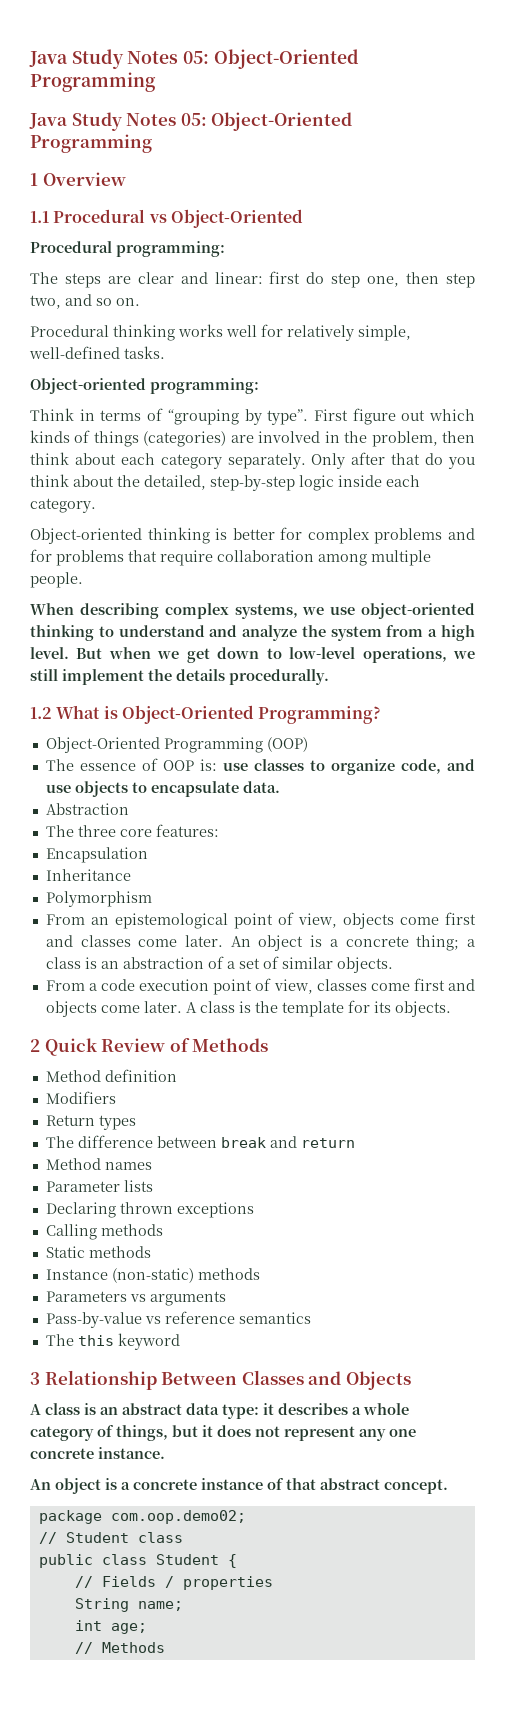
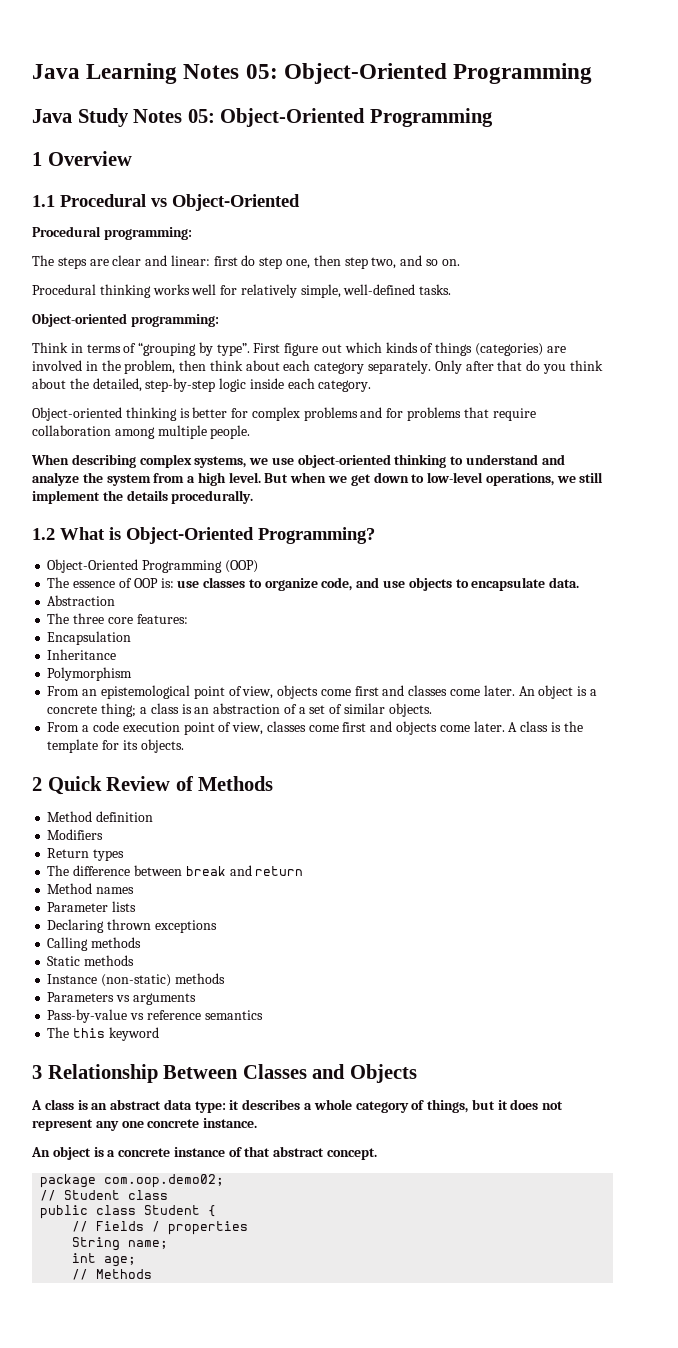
[29,49,124,69] Java Study -> [32,63,178,84] Java Learning

